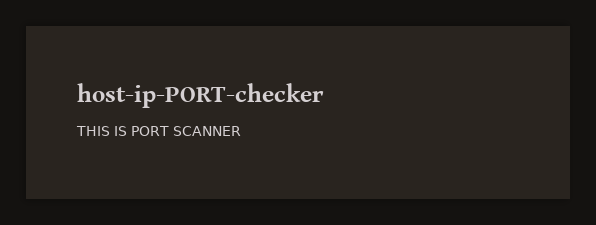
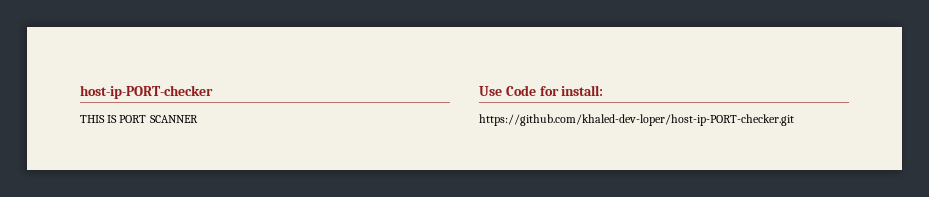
(241, 131) none -> [479,85,604,96] [479,114,794,126] // Use Code for install: // https://github.com/khaled-dev-loper/host-ip-PORT-checker.git

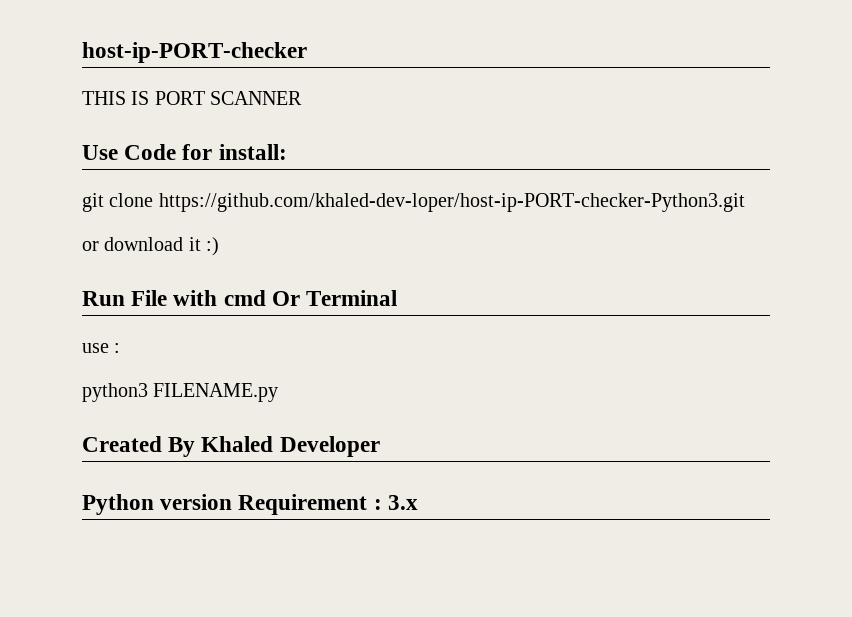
[479,114,794,126] https://github.com/khaled-dev-loper/host-ip-PORT-checker.git -> [82,193,745,212] [82,237,220,256] [82,290,398,306] [82,343,121,353] [82,383,279,402] [82,436,380,457] [82,494,418,515] git clone https://github.com/khaled-dev-loper/host-ip-PORT-checker-Python3.git // or download it :) // Run File with cmd Or Terminal // use : // python3 FILENAME.py // Created By Khaled Developer // Python version Requirement : 3.x

